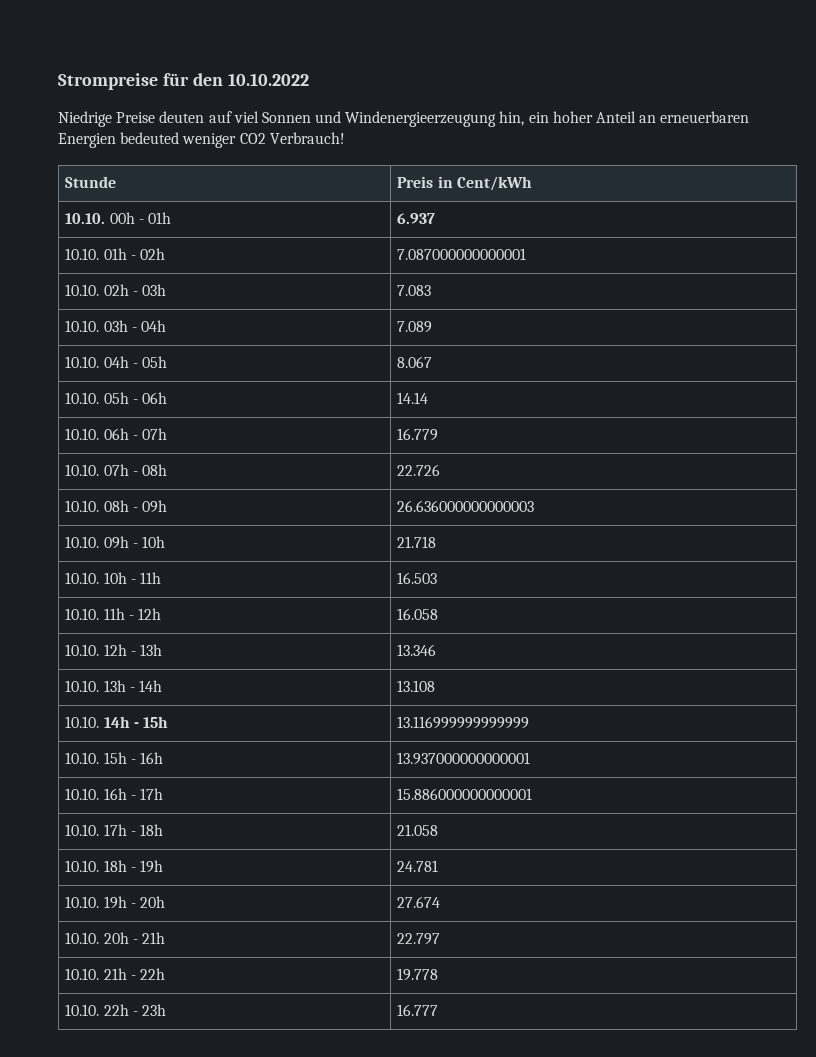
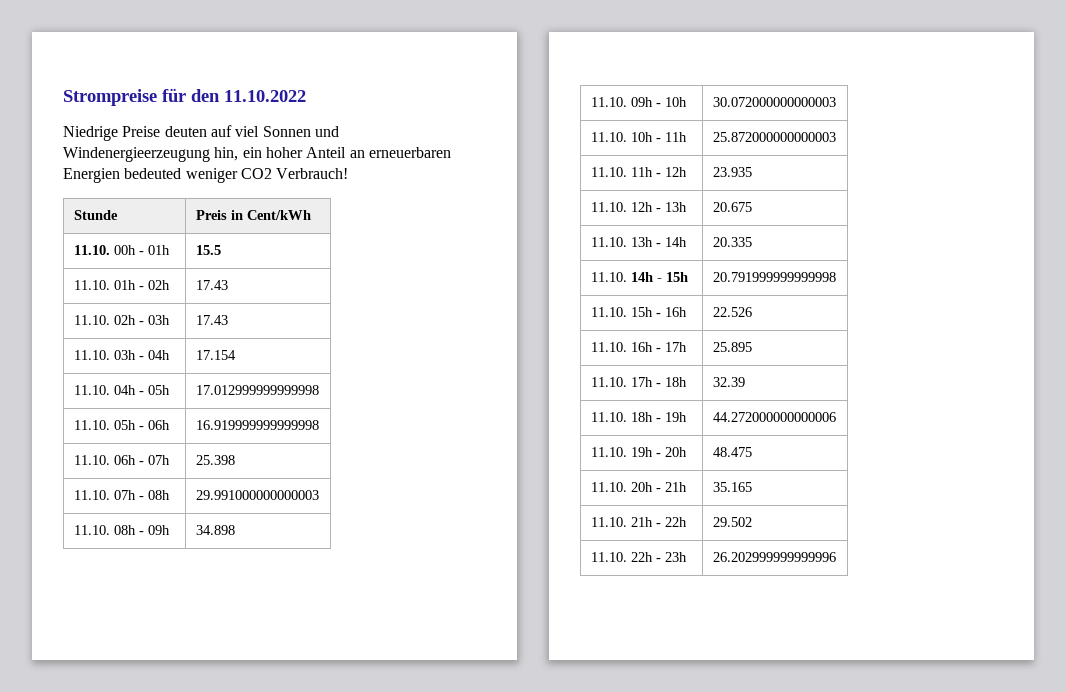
[227,73,309,86] 10.10.2022 -> [224,90,306,102] 11.10.2022
[65,213,106,224] 10.10. -> [73,245,110,255] 11.10.
[397,213,436,224] [65,248,100,260] 6.937 // 10.10. -> [195,245,221,255] [73,280,110,290] 15.5 // 11.10.
[397,248,527,260] [65,284,100,296] 7.087000000000001 // 10.10. -> [195,280,228,290] [73,315,110,325] 17.43 // 11.10.
[397,285,432,296] [65,320,100,332] 7.083 // 10.10. -> [195,315,228,325] [73,350,110,360] 17.43 // 11.10.
[397,321,433,333] [65,356,100,368] 7.089 // 10.10. -> [195,350,236,360] [73,385,110,395] 17.154 // 11.10.
[397,356,433,368] [65,392,100,404] 8.067 // 10.10. -> [195,385,319,395] [73,420,110,430] 17.012999999999998 // 11.10.
[397,392,429,404] [65,428,100,440] 14.14 // 10.10. -> [195,420,319,430] [73,455,110,465] 16.919999999999998 // 11.10.
[397,428,439,441] [65,464,100,476] 16.779 // 10.10. -> [195,455,235,465] [73,490,110,500] 25.398 // 11.10.
[397,464,441,476] [65,500,100,512] 22.726 // 10.10. -> [195,490,319,500] [73,525,110,535] 29.991000000000003 // 11.10.
[397,500,535,512] [65,536,100,548] 26.636000000000003 // 10.10. -> [195,525,235,535] [590,97,627,107] 34.898 // 11.10.
[397,536,437,548] [65,572,100,584] 21.718 // 10.10. -> [712,97,836,107] [590,132,627,142] 30.072000000000003 // 11.10.
[397,572,438,584] [65,608,100,620] 16.503 // 10.10. -> [712,132,836,142] [590,167,627,177] 25.872000000000003 // 11.10.
[397,608,439,620] [65,644,100,656] 16.058 // 10.10. -> [712,167,752,177] [590,202,627,212] 23.935 // 11.10.
[397,644,437,656] [65,680,100,692] 13.346 // 10.10. -> [712,202,752,212] [590,237,627,247] 20.675 // 11.10.
[397,680,436,692] [65,716,100,728] 13.108 // 10.10. -> [712,237,752,247] [590,272,627,282] 20.335 // 11.10.
[397,716,530,729] [65,752,100,764] 13.116999999999999 // 10.10. -> [712,272,836,282] [590,307,627,317] 20.791999999999998 // 11.10.
[397,752,531,765] [65,788,100,800] 13.937000000000001 // 10.10. -> [712,307,752,317] [590,342,627,352] 22.526 // 11.10.
[397,788,533,800] [65,824,100,836] 15.886000000000001 // 10.10. -> [712,342,752,352] [590,377,627,387] 25.895 // 11.10.
[397,824,439,836] [65,860,100,872] 21.058 // 10.10. -> [712,377,745,387] [590,412,627,422] 32.39 // 11.10.
[397,860,439,872] [65,896,100,908] 24.781 // 10.10. -> [712,412,836,422] [590,447,627,457] 44.272000000000006 // 11.10.
[397,896,441,908] [65,932,100,944] 27.674 // 10.10. -> [712,447,752,457] [590,482,627,492] 48.475 // 11.10.
[397,933,441,945] [65,968,100,980] 22.797 // 10.10. -> [712,482,752,492] [590,517,627,527] 35.165 // 11.10.
[397,968,439,981] [65,1004,100,1016] 19.778 // 10.10. -> [712,517,752,527] [590,552,627,562] 29.502 // 11.10.
[397,1004,439,1016] 16.777 -> [712,552,836,562] 26.202999999999996

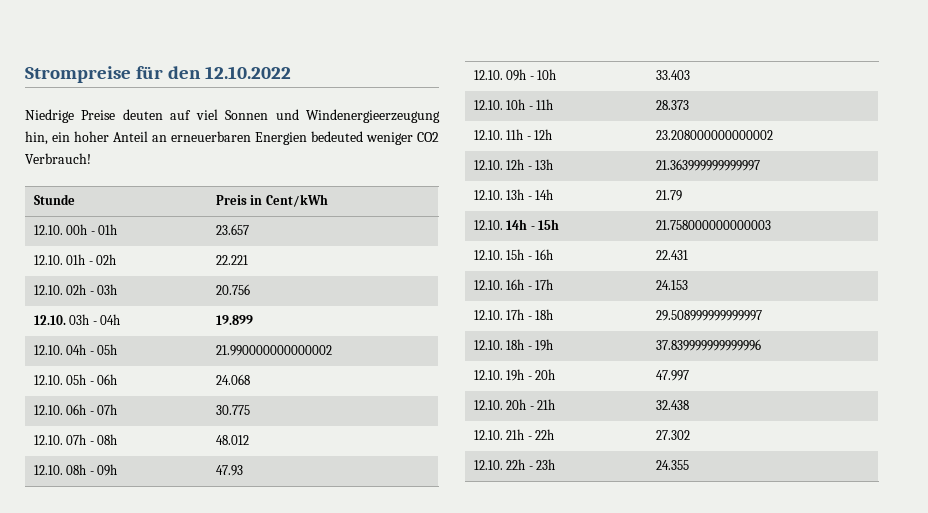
[224,90,306,102] 11.10.2022 -> [205,66,292,79] 12.10.2022
[73,245,110,255] 11.10. -> [33,225,63,235] 12.10.
[195,245,221,255] [73,280,110,290] 15.5 // 11.10. -> [215,224,249,235] [33,255,63,265] 23.657 // 12.10.
[195,280,228,290] [73,315,110,325] 17.43 // 11.10. -> [215,255,248,265] [33,285,63,295] 22.221 // 12.10.
[195,315,228,325] [73,350,110,360] 17.43 // 11.10. -> [215,284,250,295] [33,315,66,325] 20.756 // 12.10.
[195,350,236,360] [73,385,110,395] 17.154 // 11.10. -> [215,315,253,325] [33,345,63,355] 19.899 // 12.10.
[195,385,319,395] [73,420,110,430] 17.012999999999998 // 11.10. -> [215,345,332,356] [33,375,63,385] 21.990000000000002 // 12.10.
[195,420,319,430] [73,455,110,465] 16.919999999999998 // 11.10. -> [215,374,250,385] [33,405,63,415] 24.068 // 12.10.
[195,455,235,465] [73,490,110,500] 25.398 // 11.10. -> [215,405,250,415] [33,435,63,445] 30.775 // 12.10.
[195,490,319,500] [73,525,110,535] 29.991000000000003 // 11.10. -> [215,435,249,445] [33,465,63,475] 48.012 // 12.10.
[195,525,235,535] [590,97,627,107] 34.898 // 11.10. -> [215,465,243,476] [473,70,503,80] 47.93 // 12.10.
[712,97,836,107] [590,132,627,142] 30.072000000000003 // 11.10. -> [655,70,690,80] [473,100,503,110] 33.403 // 12.10.
[712,132,836,142] [590,167,627,177] 25.872000000000003 // 11.10. -> [655,100,689,110] [473,130,503,140] 28.373 // 12.10.
[712,167,752,177] [590,202,627,212] 23.935 // 11.10. -> [655,130,773,140] [473,160,503,170] 23.208000000000002 // 12.10.
[712,202,752,212] [590,237,627,247] 20.675 // 11.10. -> [655,159,760,171] [473,190,503,200] 21.363999999999997 // 12.10.
[712,237,752,247] [590,272,627,282] 20.335 // 11.10. -> [655,190,682,201] [473,220,503,230] 21.79 // 12.10.
[712,272,836,282] [590,307,627,317] 20.791999999999998 // 11.10. -> [655,220,771,230] [473,250,503,260] 21.758000000000003 // 12.10.
[712,307,752,317] [590,342,627,352] 22.526 // 11.10. -> [655,250,688,260] [473,280,503,290] 22.431 // 12.10.
[712,342,752,352] [590,377,627,387] 25.895 // 11.10. -> [655,280,688,290] [473,310,503,320] 24.153 // 12.10.
[712,377,745,387] [590,412,627,422] 32.39 // 11.10. -> [655,310,762,321] [473,340,503,350] 29.508999999999997 // 12.10.
[712,412,836,422] [590,447,627,457] 44.272000000000006 // 11.10. -> [655,339,761,351] [473,370,503,380] 37.839999999999996 // 12.10.
[712,447,752,457] [590,482,627,492] 48.475 // 11.10. -> [655,370,689,381] [473,400,503,410] 47.997 // 12.10.
[712,482,752,492] [590,517,627,527] 35.165 // 11.10. -> [655,400,689,410] [473,430,503,440] 32.438 // 12.10.
[712,517,752,527] [590,552,627,562] 29.502 // 11.10. -> [655,430,690,440] [473,460,503,470] 27.302 // 12.10.
[712,552,836,562] 26.202999999999996 -> [655,460,689,470] 24.355

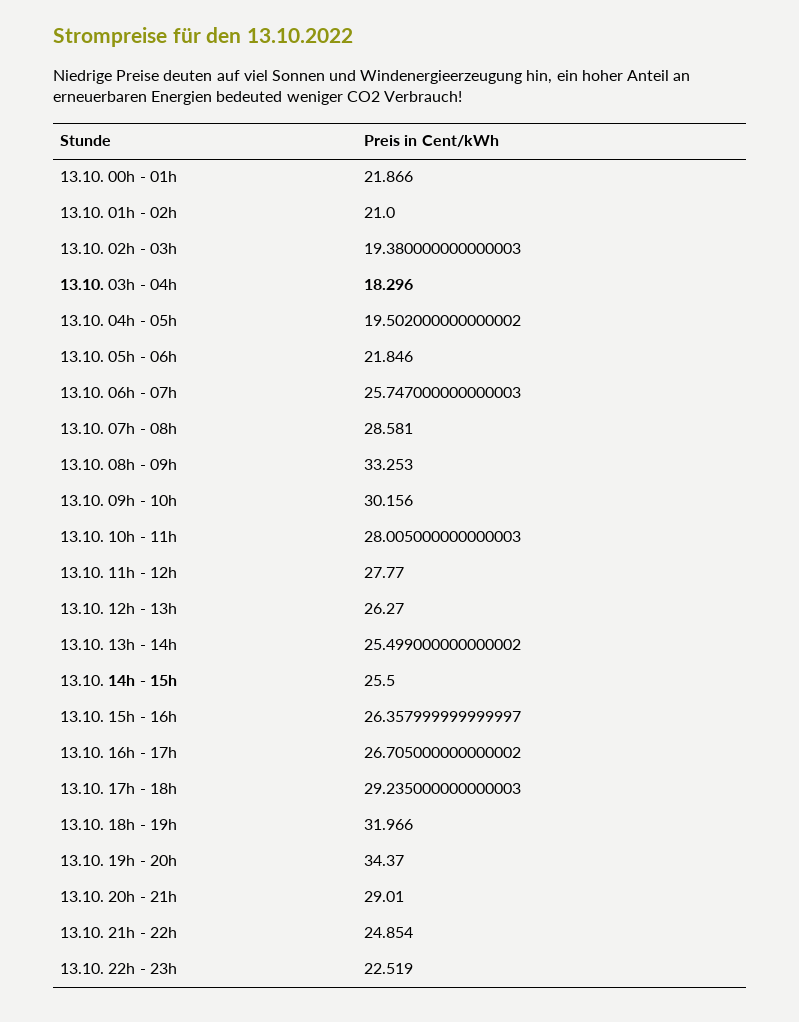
[205,66,292,79] 12.10.2022 -> [247,28,354,43] 13.10.2022
[33,225,63,235] 12.10. -> [60,171,105,182] 13.10.
[215,224,249,235] [33,255,63,265] 23.657 // 12.10. -> [364,171,414,182] [60,207,105,218] 21.866 // 13.10.
[215,255,248,265] [33,285,63,295] 22.221 // 12.10. -> [364,207,396,218] [60,243,105,254] 21.0 // 13.10.
[215,284,250,295] [33,315,66,325] 20.756 // 12.10. -> [364,243,522,254] [60,279,105,290] 19.380000000000003 // 13.10.
[215,315,253,325] [33,345,63,355] 19.899 // 12.10. -> [364,279,414,290] [60,315,105,326] 18.296 // 13.10.
[215,345,332,356] [33,375,63,385] 21.990000000000002 // 12.10. -> [364,315,522,326] [60,351,105,362] 19.502000000000002 // 13.10.
[215,374,250,385] [33,405,63,415] 24.068 // 12.10. -> [364,351,414,362] [60,387,105,398] 21.846 // 13.10.
[215,405,250,415] [33,435,63,445] 30.775 // 12.10. -> [364,387,522,398] [60,423,105,434] 25.747000000000003 // 13.10.
[215,435,249,445] [33,465,63,475] 48.012 // 12.10. -> [364,423,414,434] [60,459,105,470] 28.581 // 13.10.
[215,465,243,476] [473,70,503,80] 47.93 // 12.10. -> [364,459,414,470] [60,495,105,506] 33.253 // 13.10.
[655,70,690,80] [473,100,503,110] 33.403 // 12.10. -> [364,495,414,506] [60,531,105,542] 30.156 // 13.10.
[655,100,689,110] [473,130,503,140] 28.373 // 12.10. -> [364,531,522,542] [60,567,105,578] 28.005000000000003 // 13.10.
[655,130,773,140] [473,160,503,170] 23.208000000000002 // 12.10. -> [364,567,405,578] [60,603,105,614] 27.77 // 13.10.
[655,159,760,171] [473,190,503,200] 21.363999999999997 // 12.10. -> [364,603,405,614] [60,639,105,650] 26.27 // 13.10.
[655,190,682,201] [473,220,503,230] 21.79 // 12.10. -> [364,639,522,650] [60,675,105,686] 25.499000000000002 // 13.10.
[655,220,771,230] [473,250,503,260] 21.758000000000003 // 12.10. -> [364,675,396,686] [60,711,105,722] 25.5 // 13.10.
[655,250,688,260] [473,280,503,290] 22.431 // 12.10. -> [364,711,522,722] [60,747,105,758] 26.357999999999997 // 13.10.
[655,280,688,290] [473,310,503,320] 24.153 // 12.10. -> [364,747,522,758] [60,783,105,794] 26.705000000000002 // 13.10.
[655,310,762,321] [473,340,503,350] 29.508999999999997 // 12.10. -> [364,783,522,794] [60,819,105,830] 29.235000000000003 // 13.10.
[655,339,761,351] [473,370,503,380] 37.839999999999996 // 12.10. -> [364,819,414,830] [60,855,105,866] 31.966 // 13.10.
[655,370,689,381] [473,400,503,410] 47.997 // 12.10. -> [364,855,405,866] [60,891,105,902] 34.37 // 13.10.
[655,400,689,410] [473,430,503,440] 32.438 // 12.10. -> [364,891,405,902] [60,927,105,938] 29.01 // 13.10.
[655,430,690,440] [473,460,503,470] 27.302 // 12.10. -> [364,927,414,938] [60,963,105,974] 24.854 // 13.10.
[655,460,689,470] 24.355 -> [364,963,414,974] 22.519

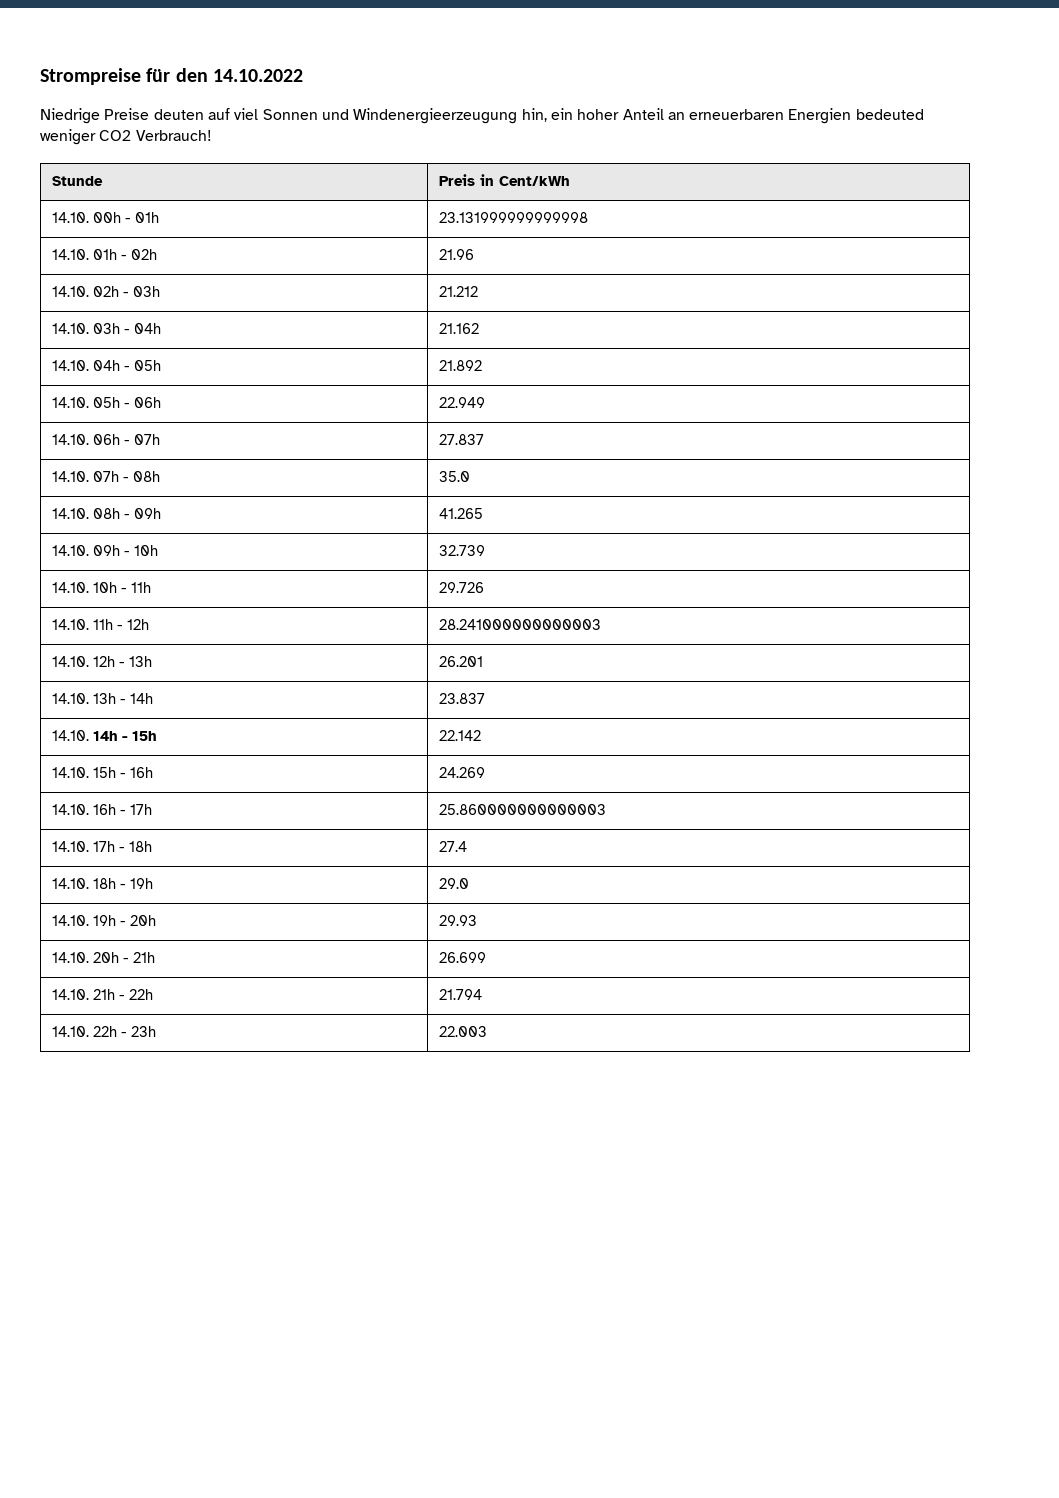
[247,28,354,43] 13.10.2022 -> [212,69,303,82] 14.10.2022
[60,171,105,182] 13.10. -> [52,212,90,223] 14.10.
[364,171,414,182] [60,207,105,218] 21.866 // 13.10. -> [439,212,589,223] [52,249,90,260] 23.131999999999998 // 14.10.
[364,207,396,218] [60,243,105,254] 21.0 // 13.10. -> [439,249,475,260] [52,286,90,297] 21.96 // 14.10.
[364,243,522,254] [60,279,105,290] 19.380000000000003 // 13.10. -> [439,286,479,297] [52,323,90,334] 21.212 // 14.10.
[364,279,414,290] [60,315,105,326] 18.296 // 13.10. -> [439,323,480,334] [52,360,90,371] 21.162 // 14.10.
[364,315,522,326] [60,351,105,362] 19.502000000000002 // 13.10. -> [439,360,483,371] [52,397,90,408] 21.892 // 14.10.
[364,351,414,362] [60,387,105,398] 21.846 // 13.10. -> [439,397,486,408] [52,434,90,445] 22.949 // 14.10.
[364,387,522,398] [60,423,105,434] 25.747000000000003 // 13.10. -> [439,434,485,445] [52,471,90,482] 27.837 // 14.10.
[364,423,414,434] [60,459,105,470] 28.581 // 13.10. -> [439,471,471,482] [52,508,90,519] 35.0 // 14.10.
[364,459,414,470] [60,495,105,506] 33.253 // 13.10. -> [439,508,484,519] [52,545,90,556] 41.265 // 14.10.
[364,495,414,506] [60,531,105,542] 30.156 // 13.10. -> [439,545,486,556] [52,582,90,593] 32.739 // 14.10.
[364,531,522,542] [60,567,105,578] 28.005000000000003 // 13.10. -> [439,582,485,593] [52,619,90,630] 29.726 // 14.10.
[364,567,405,578] [60,603,105,614] 27.77 // 13.10. -> [439,619,602,630] [52,656,90,667] 28.241000000000003 // 14.10.
[364,603,405,614] [60,639,105,650] 26.27 // 13.10. -> [439,656,484,667] [52,693,90,704] 26.201 // 14.10.
[364,639,522,650] [60,675,105,686] 25.499000000000002 // 13.10. -> [439,693,486,704] [52,730,90,741] 23.837 // 14.10.
[364,675,396,686] [60,711,105,722] 25.5 // 13.10. -> [439,730,482,741] [52,767,90,778] 22.142 // 14.10.
[364,711,522,722] [60,747,105,758] 26.357999999999997 // 13.10. -> [439,767,486,778] [52,804,90,815] 24.269 // 14.10.
[364,747,522,758] [60,783,105,794] 26.705000000000002 // 13.10. -> [439,804,607,815] [52,841,90,852] 25.860000000000003 // 14.10.
[364,783,522,794] [60,819,105,830] 29.235000000000003 // 13.10. -> [439,841,468,852] [52,878,90,889] 27.4 // 14.10.
[364,819,414,830] [60,855,105,866] 31.966 // 13.10. -> [439,878,470,889] [52,915,90,926] 29.0 // 14.10.
[364,855,405,866] [60,891,105,902] 34.37 // 13.10. -> [439,915,478,926] [52,952,90,963] 29.93 // 14.10.
[364,891,405,902] [60,927,105,938] 29.01 // 13.10. -> [439,952,487,963] [52,989,90,1000] 26.699 // 14.10.
[364,927,414,938] [60,963,105,974] 24.854 // 13.10. -> [439,989,483,1000] [52,1026,90,1037] 21.794 // 14.10.
[364,963,414,974] 22.519 -> [439,1026,488,1037] 22.003

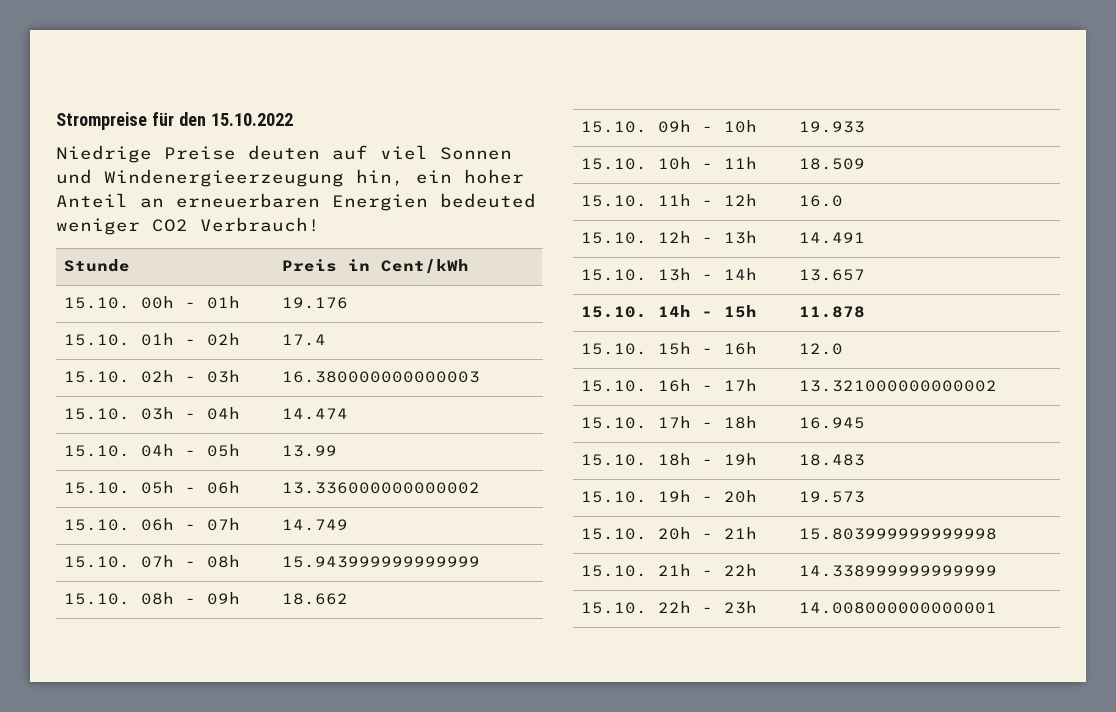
[212,69,303,82] 14.10.2022 -> [210,113,293,126] 15.10.2022
[52,212,90,223] 14.10. -> [63,297,130,309] 15.10.
[439,212,589,223] [52,249,90,260] 23.131999999999998 // 14.10. -> [281,297,348,309] [63,334,130,346] 19.176 // 15.10.
[439,249,475,260] [52,286,90,297] 21.96 // 14.10. -> [281,334,326,346] [63,371,130,383] 17.4 // 15.10.
[439,286,479,297] [52,323,90,334] 21.212 // 14.10. -> [281,371,480,383] [63,408,130,420] 16.380000000000003 // 15.10.
[439,323,480,334] [52,360,90,371] 21.162 // 14.10. -> [281,408,348,420] [63,445,130,457] 14.474 // 15.10.
[439,360,483,371] [52,397,90,408] 21.892 // 14.10. -> [281,445,337,457] [63,482,130,494] 13.99 // 15.10.
[439,397,486,408] [52,434,90,445] 22.949 // 14.10. -> [281,482,480,494] [63,519,130,531] 13.336000000000002 // 15.10.
[439,434,485,445] [52,471,90,482] 27.837 // 14.10. -> [281,519,348,531] [63,556,130,568] 14.749 // 15.10.
[439,471,471,482] [52,508,90,519] 35.0 // 14.10. -> [281,556,480,568] [63,593,130,605] 15.943999999999999 // 15.10.
[439,508,484,519] [52,545,90,556] 41.265 // 14.10. -> [281,593,348,605] [580,121,647,133] 18.662 // 15.10.
[439,545,486,556] [52,582,90,593] 32.739 // 14.10. -> [798,121,865,133] [580,158,647,170] 19.933 // 15.10.
[439,582,485,593] [52,619,90,630] 29.726 // 14.10. -> [798,158,865,170] [580,195,647,207] 18.509 // 15.10.
[439,619,602,630] [52,656,90,667] 28.241000000000003 // 14.10. -> [798,195,843,207] [580,232,647,244] 16.0 // 15.10.
[439,656,484,667] [52,693,90,704] 26.201 // 14.10. -> [798,232,865,244] [580,269,647,281] 14.491 // 15.10.
[439,693,486,704] [52,730,90,741] 23.837 // 14.10. -> [798,269,865,281] [580,306,647,318] 13.657 // 15.10.
[439,730,482,741] [52,767,90,778] 22.142 // 14.10. -> [798,306,865,318] [580,343,647,355] 11.878 // 15.10.
[439,767,486,778] [52,804,90,815] 24.269 // 14.10. -> [798,343,843,355] [580,380,647,392] 12.0 // 15.10.
[439,804,607,815] [52,841,90,852] 25.860000000000003 // 14.10. -> [798,380,997,392] [580,417,647,429] 13.321000000000002 // 15.10.
[439,841,468,852] [52,878,90,889] 27.4 // 14.10. -> [798,417,865,429] [580,454,647,466] 16.945 // 15.10.
[439,878,470,889] [52,915,90,926] 29.0 // 14.10. -> [798,454,865,466] [580,491,647,503] 18.483 // 15.10.
[439,915,478,926] [52,952,90,963] 29.93 // 14.10. -> [798,491,865,503] [580,528,647,540] 19.573 // 15.10.
[439,952,487,963] [52,989,90,1000] 26.699 // 14.10. -> [798,528,997,540] [580,565,647,577] 15.803999999999998 // 15.10.
[439,989,483,1000] [52,1026,90,1037] 21.794 // 14.10. -> [798,565,997,577] [580,602,647,614] 14.338999999999999 // 15.10.
[439,1026,488,1037] 22.003 -> [798,602,997,614] 14.008000000000001

